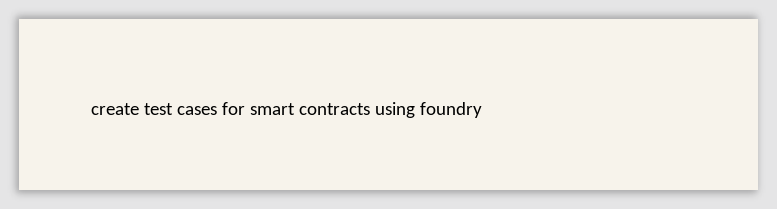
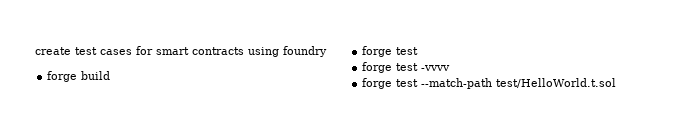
(482, 110) none -> [47,71,111,82] [362,46,419,57] [362,62,451,73] [362,78,617,89] // forge build // forge test // forge test -vvvv // forge test --match-path test/HelloWorld.t.sol

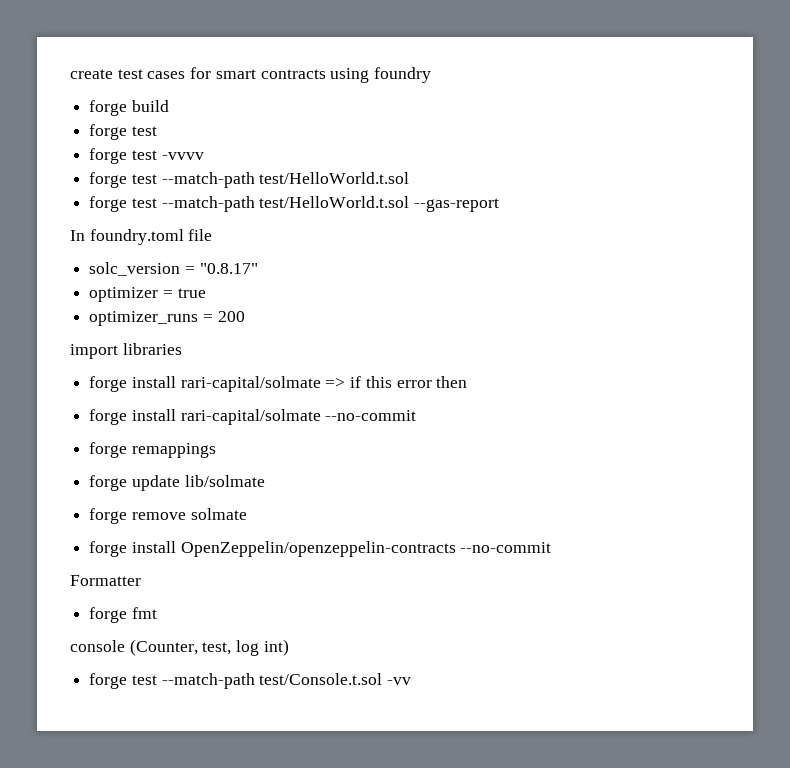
(617, 83) none -> [89,196,500,212] [70,229,213,245] [89,262,258,276] [89,287,206,302] [89,311,245,326] [70,343,182,359] [89,376,468,392] [89,409,417,425] [89,442,216,458] [89,475,265,491] [89,508,247,524] [89,541,552,557] [70,575,141,586] [89,607,157,623] [70,639,289,656] [89,673,412,689] // forge test --match-path test/HelloWorld.t.sol --gas-report // In foundry.toml file // solc_version = "0.8.17" // optimizer = true // optimizer_runs = 200 // import libraries // forge install rari-capital/solmate => if this error then // forge install rari-capital/solmate --no-commit // forge remappings // forge update lib/solmate // forge remove solmate // forge install OpenZeppelin/openzeppelin-contracts --no-commit // Formatter // forge fmt // console (Counter, test, log int) // forge test --match-path test/Console.t.sol -vv

